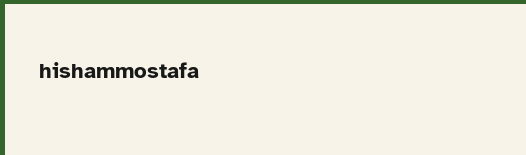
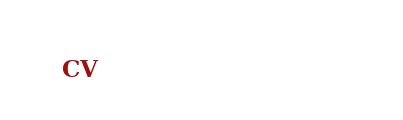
[39,62,199,78] hishammostafa -> [62,60,99,77] CV

